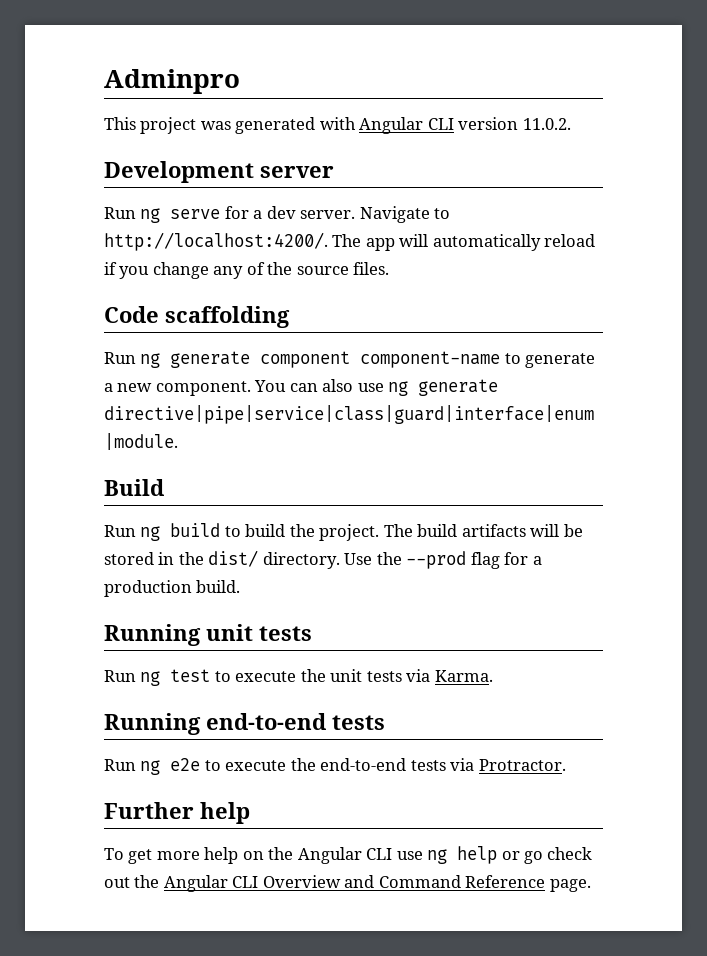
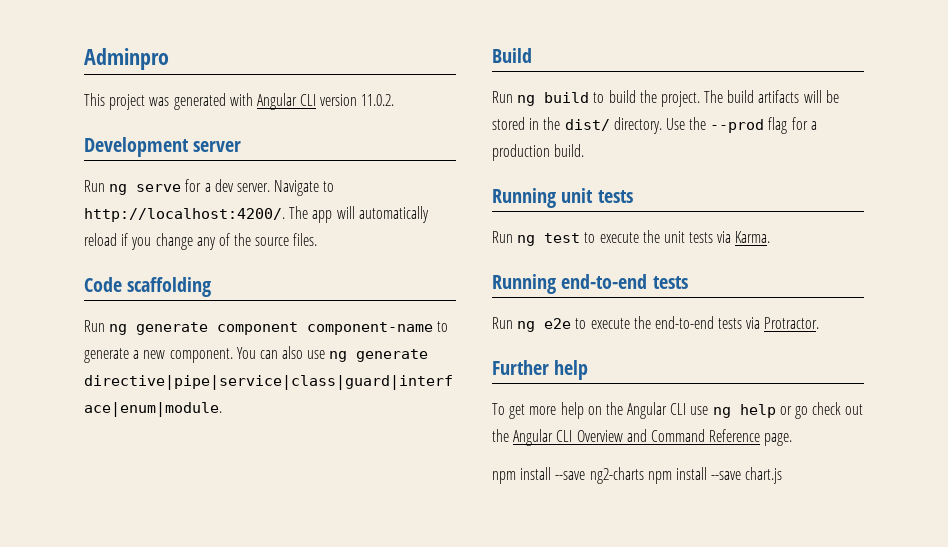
(591, 885) none -> [492,467,783,484] // npm install --save ng2-charts npm install --save chart.js

